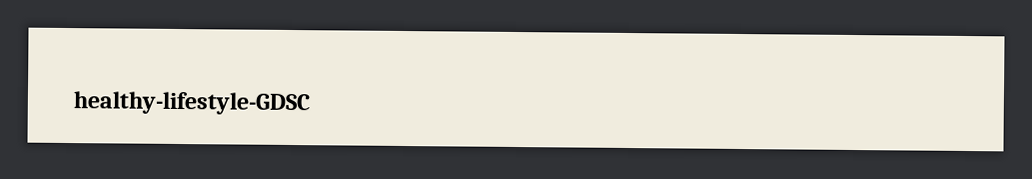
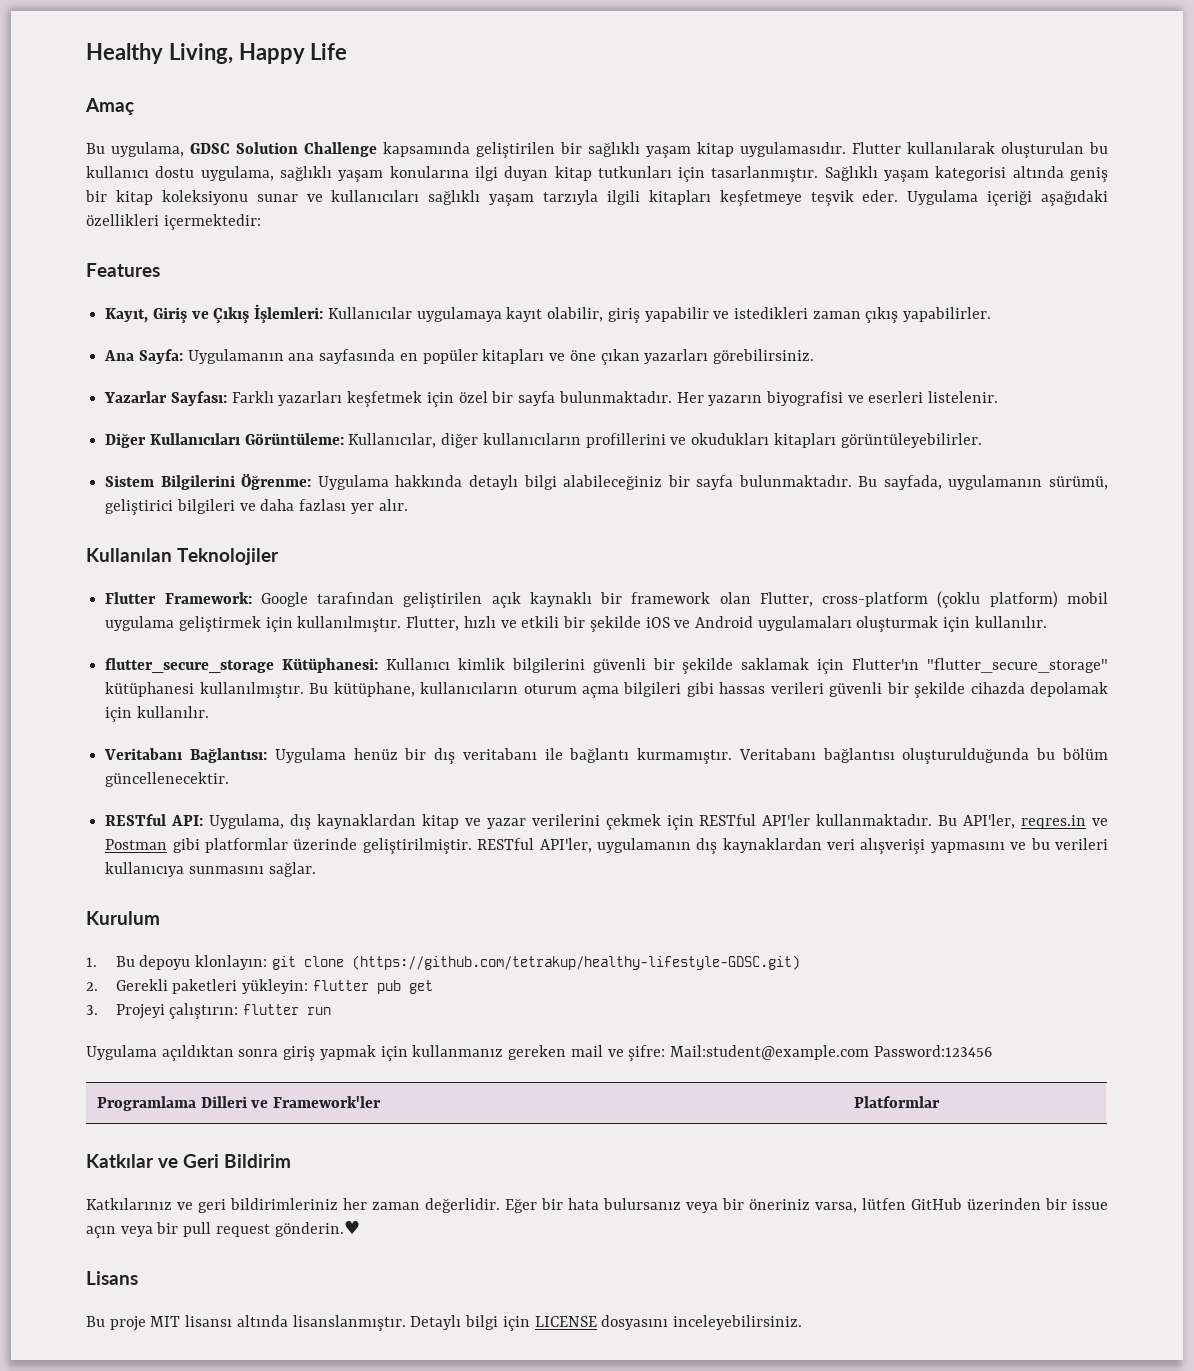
[73,91,310,116] healthy-lifestyle-GDSC -> [86,43,348,64] [85,98,134,115] [86,142,1108,158] [86,166,1108,182] [85,190,1108,206] [86,214,261,230] [86,263,160,277] [105,304,992,323] [104,349,814,365] [104,391,999,407] [105,433,982,448] [105,473,1109,490] [105,499,408,515] [86,548,279,565] [105,591,1108,608] [105,616,1047,632] [105,658,1108,674] [105,682,1109,698] [105,706,209,722] [104,748,1108,764] [105,772,230,787] [105,814,1108,830] [105,838,1108,854] [105,862,316,877] [86,911,160,925] [86,955,800,970] [86,979,433,994] [86,1003,331,1019] [86,1045,992,1061] [97,1096,382,1111] [854,1096,941,1108] [86,1154,291,1168] [86,1198,1108,1213] [86,1220,360,1238] [86,1271,138,1285] [86,1315,802,1331] Healthy Living, Happy Life // Amaç // Bu uygulama, GDSC Solution Challenge kapsamında geliştirilen bir sağlıklı yaşam kitap uygulamasıdır. Flutter kullanılarak oluşturulan bu kullanıcı dostu uygulama, sağlıklı yaşam konularına ilgi duyan kitap tutkunları için tasarlanmıştır. Sağlıklı yaşam kategorisi altında geniş bir kitap koleksiyonu sunar ve kullanıcıları sağlıklı yaşam tarzıyla ilgili kitapları keşfetmeye teşvik eder. Uygulama içeriği aşağıdaki özellikleri içermektedir: // Features // Kayıt, Giriş ve Çıkış İşlemleri: Kullanıcılar uygulamaya kayıt olabilir, giriş yapabilir ve istedikleri zaman çıkış yapabilirler. // Ana Sayfa: Uygulamanın ana sayfasında en popüler kitapları ve öne çıkan yazarları görebilirsiniz. // Yazarlar Sayfası: Farklı yazarları keşfetmek için özel bir sayfa bulunmaktadır. Her yazarın biyografisi ve eserleri listelenir. // Diğer Kullanıcıları Görüntüleme: Kullanıcılar, diğer kullanıcıların profillerini ve okudukları kitapları görüntüleyebilirler. // Sistem Bilgilerini Öğrenme: Uygulama hakkında detaylı bilgi alabileceğiniz bir sayfa bulunmaktadır. Bu sayfada, uygulamanın sürümü, geliştirici bilgileri ve daha fazlası yer alır. // Kullanılan Teknolojiler // Flutter Framework: Google tarafından geliştirilen açık kaynaklı bir framework olan Flutter, cross-platform (çoklu platform) mobil uygulama geliştirmek için kullanılmıştır. Flutter, hızlı ve etkili bir şekilde iOS ve Android uygulamaları oluşturmak için kullanılır. // flutter_secure_storage Kütüphanesi: Kullanıcı kimlik bilgilerini güvenli bir şekilde saklamak için Flutter'ın "flutter_secure_storage" kütüphanesi kullanılmıştır. Bu kütüphane, kullanıcıların oturum açma bilgileri gibi hassas verileri güvenli bir şekilde cihazda depolamak için kullanılır. // Veritabanı Bağlantısı: Uygulama henüz bir dış veritabanı ile bağlantı kurmamıştır. Veritabanı bağlantısı oluşturulduğunda bu bölüm güncellenecektir. // RESTful API: Uygulama, dış kaynaklardan kitap ve yazar verilerini çekmek için RESTful API'ler kullanmaktadır. Bu API'ler, reqres.in ve Postman gibi platformlar üzerinde geliştirilmiştir. RESTful API'ler, uygulamanın dış kaynaklardan veri alışverişi yapmasını ve bu verileri kullanıcıya sunmasını sağlar. // Kurulum // 1. Bu depoyu klonlayın: git clone (https://github.com/tetrakup/healthy-lifestyle-GDSC.git) // 2. Gerekli paketleri yükleyin: flutter pub get // 3. Projeyi çalıştırın: flutter run // Uygulama açıldıktan sonra giriş yapmak için kullanmanız gereken mail ve şifre: Mail:student@example.com Password:123456 // Programlama Dilleri ve Framework'ler | Platformlar // Katkılar ve Geri Bildirim // Katkılarınız ve geri bildirimleriniz her zaman değerlidir. Eğer bir hata bulursanız veya bir öneriniz varsa, lütfen GitHub üzerinden bir issue açın veya bir pull request gönderin.♥ // Lisans // Bu proje MIT lisansı altında lisanslanmıştır. Detaylı bilgi için LICENSE dosyasını inceleyebilirsiniz.

